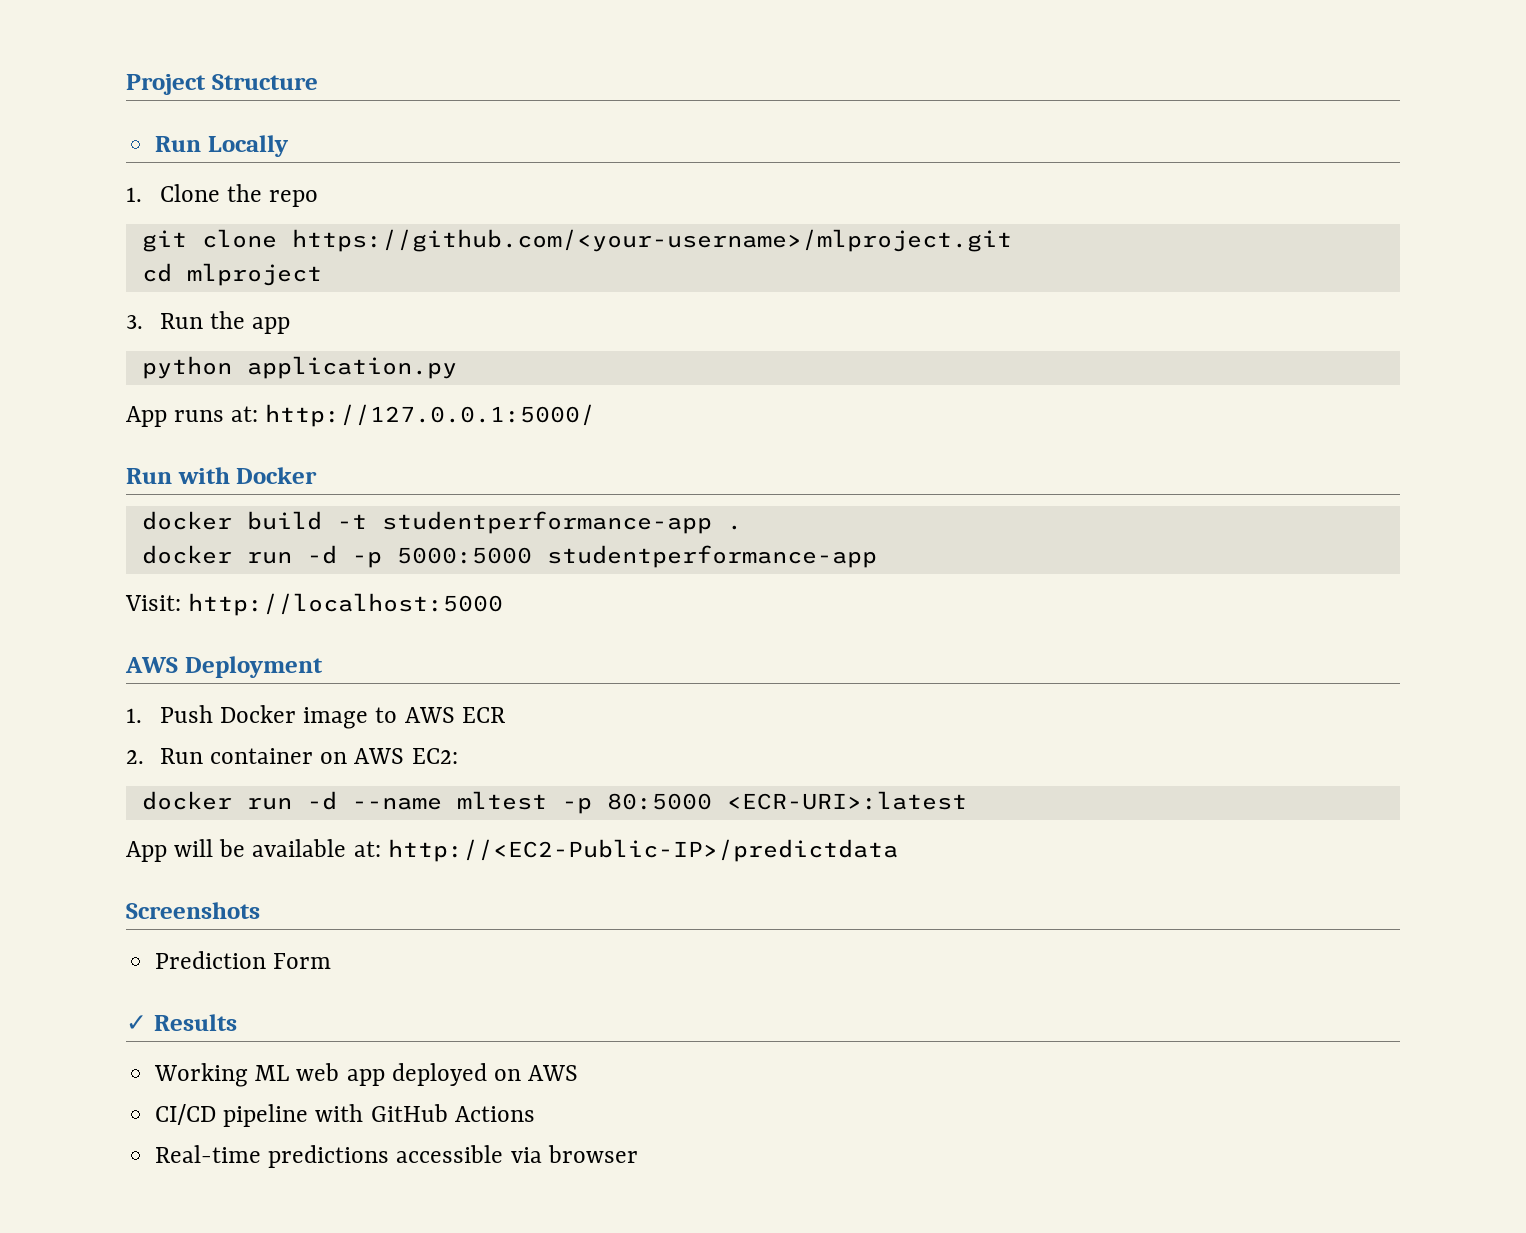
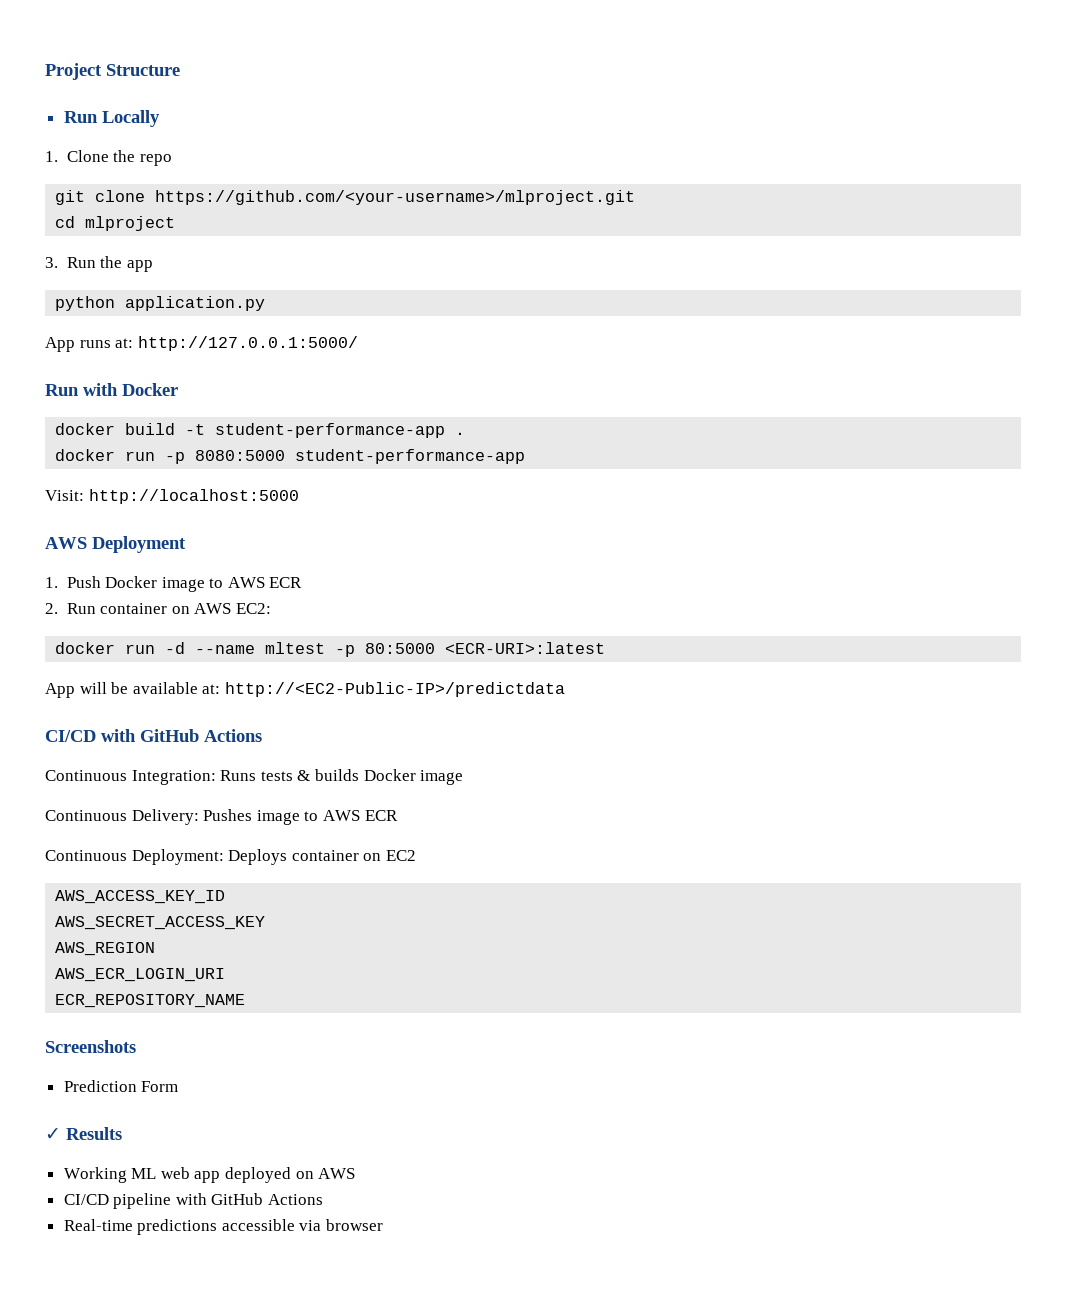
[381,511,712,534] studentperformance-app -> [215,423,446,438] student-performance-app
[306,545,877,568] -d -p 5000:5000 studentperformance-app -> [165,449,526,464] -p 8080:5000 student-performance-app
(898, 850) none -> [45,729,262,742] [45,769,464,785] [45,809,398,825] [45,849,416,865] [55,890,226,904] [55,916,266,930] [55,942,156,956] [55,968,226,982] [55,994,246,1008] // CI/CD with GitHub Actions // Continuous Integration: Runs tests & builds Docker image // Continuous Delivery: Pushes image to AWS ECR // Continuous Deployment: Deploys container on EC2 // AWS_ACCESS_KEY_ID // AWS_SECRET_ACCESS_KEY // AWS_REGION // AWS_ECR_LOGIN_URI // ECR_REPOSITORY_NAME

